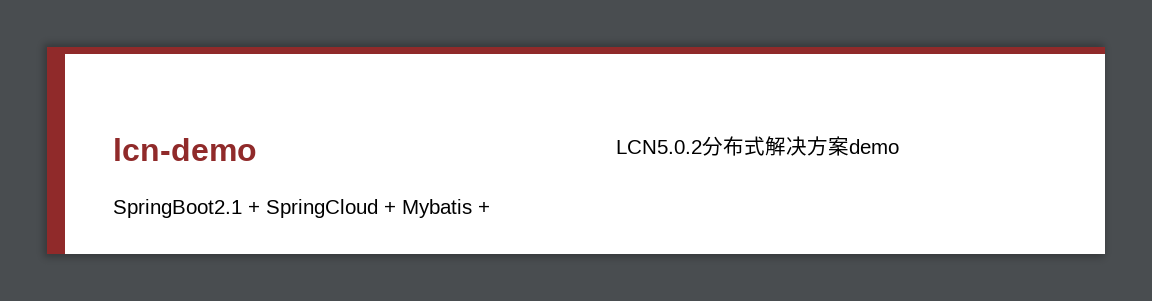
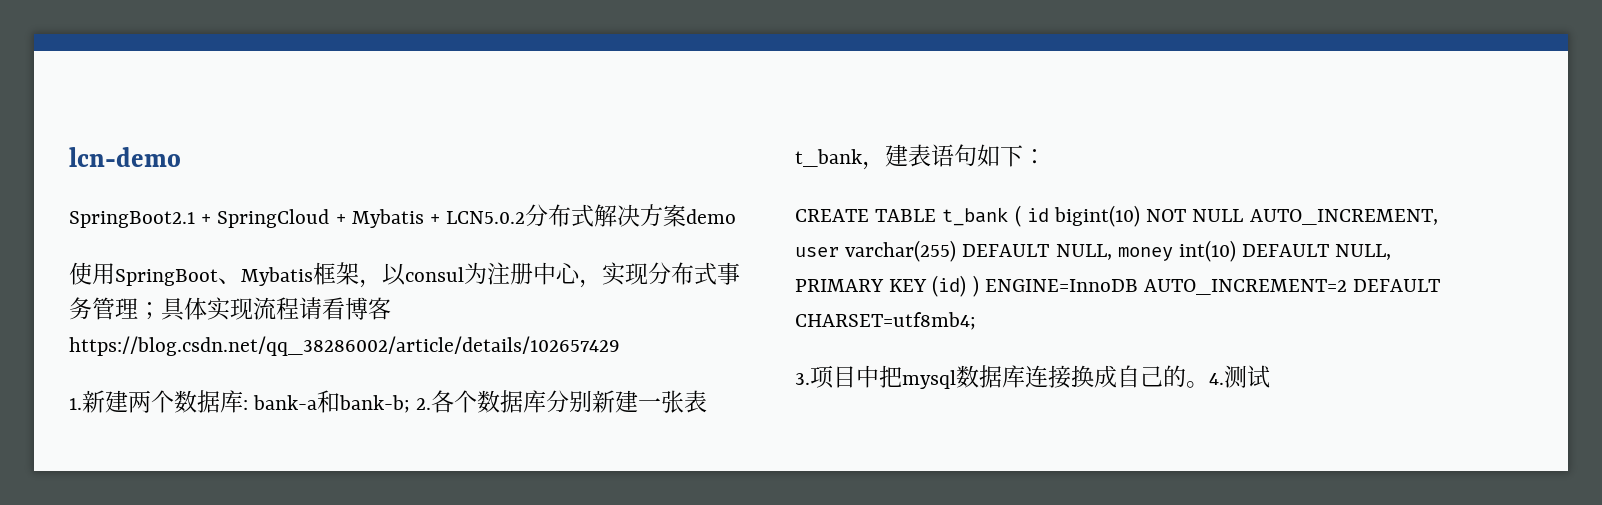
(899, 146) none -> [69,262,740,288] [69,297,391,321] [69,336,620,356] [69,390,708,413] [795,144,1046,170] [795,205,1438,227] [795,240,1392,262] [795,275,1441,297] [795,312,976,330] [795,365,1270,389] // 使用SpringBoot、Mybatis框架，以consul为注册中心，实现分布式事务管理；具体实现流程请看博客https://blog.csdn.net/qq_38286002/article/details/102657429 // 1.新建两个数据库: bank-a和bank-b; 2.各个数据库分别新建一张表t_bank，建表语句如下： // CREATE TABLE t_bank ( id bigint(10) NOT NULL AUTO_INCREMENT, user varchar(255) DEFAULT NULL, money int(10) DEFAULT NULL, PRIMARY KEY (id) ) ENGINE=InnoDB AUTO_INCREMENT=2 DEFAULT CHARSET=utf8mb4; // 3.项目中把mysql数据库连接换成自己的。4.测试

